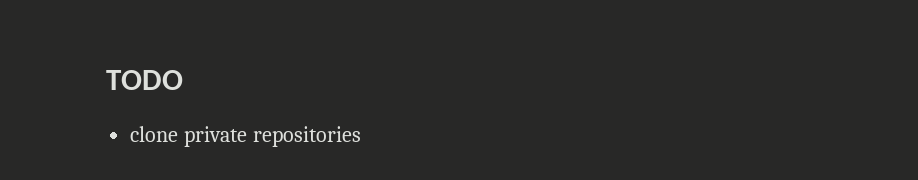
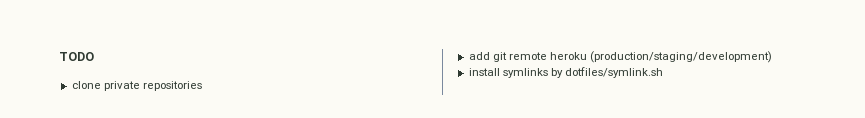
(362, 136) none -> [468,51,773,63] [468,67,663,78] // add git remote heroku (production/staging/development) // install symlinks by dotfiles/symlink.sh

